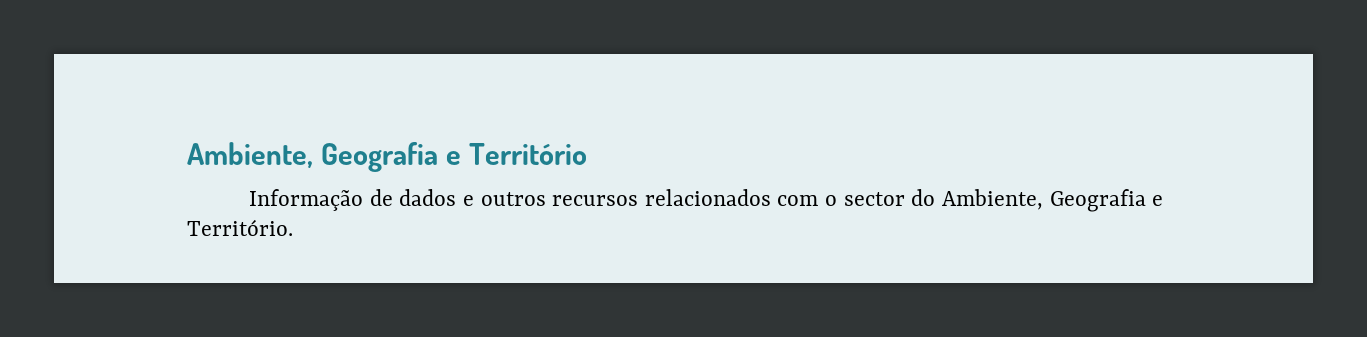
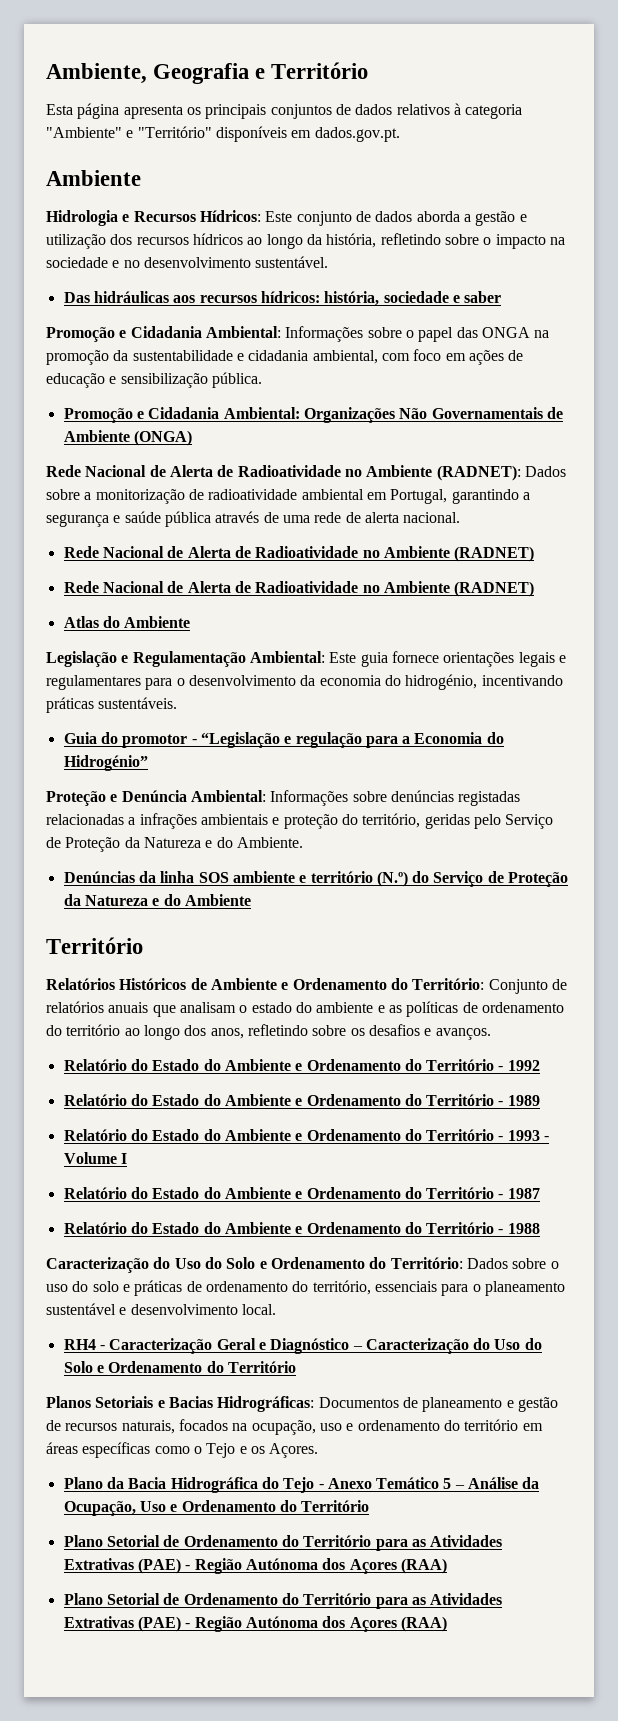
[249,189,1164,212] [187,219,293,236] Informação de dados e outros recursos relacionados com o sector do Ambiente, Geografia e Território. -> [46,103,523,119] [46,126,400,142] [46,170,141,186] [46,210,527,226] [46,233,565,249] [46,256,329,268] [63,291,502,306] [46,326,550,342] [46,349,524,365] [46,372,262,388] [63,407,563,423] [63,430,192,446] [46,465,566,481] [46,489,530,504] [46,511,461,527] [63,546,535,562] [63,581,535,597] [63,616,191,628] [46,651,566,667] [46,674,563,690] [46,697,178,713] [63,732,504,748] [63,755,148,771] [46,790,521,806] [46,813,554,829] [46,837,303,852] [63,871,569,887] [63,894,251,906] [46,937,143,954] [46,978,567,994] [46,1001,564,1017] [46,1024,491,1040] [63,1059,540,1071] [63,1094,540,1106] [63,1129,550,1141] [63,1152,127,1164] [63,1187,540,1199] [63,1222,540,1234] [46,1257,559,1273] [46,1280,565,1296] [46,1303,276,1315] [63,1338,542,1354] [63,1361,296,1373] [46,1396,558,1412] [46,1419,543,1435] [46,1442,319,1458] [63,1477,540,1493] [63,1500,370,1516] [63,1535,503,1551] [63,1558,447,1574] [63,1593,503,1609] [63,1616,447,1632] Esta página apresenta os principais conjuntos de dados relativos à categoria "Ambiente" e "Território" disponíveis em dados.gov.pt. // Ambiente // Hidrologia e Recursos Hídricos: Este conjunto de dados aborda a gestão e utilização dos recursos hídricos ao longo da história, refletindo sobre o impacto na sociedade e no desenvolvimento sustentável. // Das hidráulicas aos recursos hídricos: história, sociedade e saber // Promoção e Cidadania Ambiental: Informações sobre o papel das ONGA na promoção da sustentabilidade e cidadania ambiental, com foco em ações de educação e sensibilização pública. // Promoção e Cidadania Ambiental: Organizações Não Governamentais de Ambiente (ONGA) // Rede Nacional de Alerta de Radioatividade no Ambiente (RADNET): Dados sobre a monitorização de radioatividade ambiental em Portugal, garantindo a segurança e saúde pública através de uma rede de alerta nacional. // Rede Nacional de Alerta de Radioatividade no Ambiente (RADNET) // Rede Nacional de Alerta de Radioatividade no Ambiente (RADNET) // Atlas do Ambiente // Legislação e Regulamentação Ambiental: Este guia fornece orientações legais e regulamentares para o desenvolvimento da economia do hidrogénio, incentivando práticas sustentáveis. // Guia do promotor - “Legislação e regulação para a Economia do Hidrogénio” // Proteção e Denúncia Ambiental: Informações sobre denúncias registadas relacionadas a infrações ambientais e proteção do território, geridas pelo Serviço de Proteção da Natureza e do Ambiente. // Denúncias da linha SOS ambiente e território (N.º) do Serviço de Proteção da Natureza e do Ambiente // Território // Relatórios Históricos de Ambiente e Ordenamento do Território: Conjunto de relatórios anuais que analisam o estado do ambiente e as políticas de ordenamento do território ao longo dos anos, refletindo sobre os desafios e avanços. // Relatório do Estado do Ambiente e Ordenamento do Território - 1992 // Relatório do Estado do Ambiente e Ordenamento do Território - 1989 // Relatório do Estado do Ambiente e Ordenamento do Território - 1993 - Volume I // Relatório do Estado do Ambiente e Ordenamento do Território - 1987 // Relatório do Estado do Ambiente e Ordenamento do Território - 1988 // Caracterização do Uso do Solo e Ordenamento do Território: Dados sobre o uso do solo e práticas de ordenamento do território, essenciais para o planeamento sustentável e desenvolvimento local. // RH4 - Caracterização Geral e Diagnóstico – Caracterização do Uso do Solo e Ordenamento do Território // Planos Setoriais e Bacias Hidrográficas: Documentos de planeamento e gestão de recursos naturais, focados na ocupação, uso e ordenamento do território em áreas específicas como o Tejo e os Açores. // Plano da Bacia Hidrográfica do Tejo - Anexo Temático 5 – Análise da Ocupação, Uso e Ordenamento do Território // Plano Setorial de Ordenamento do Território para as Atividades Extrativas (PAE) - Região Autónoma dos Açores (RAA) // Plano Setorial de Ordenamento do Território para as Atividades Extrativas (PAE) - Região Autónoma dos Açores (RAA)

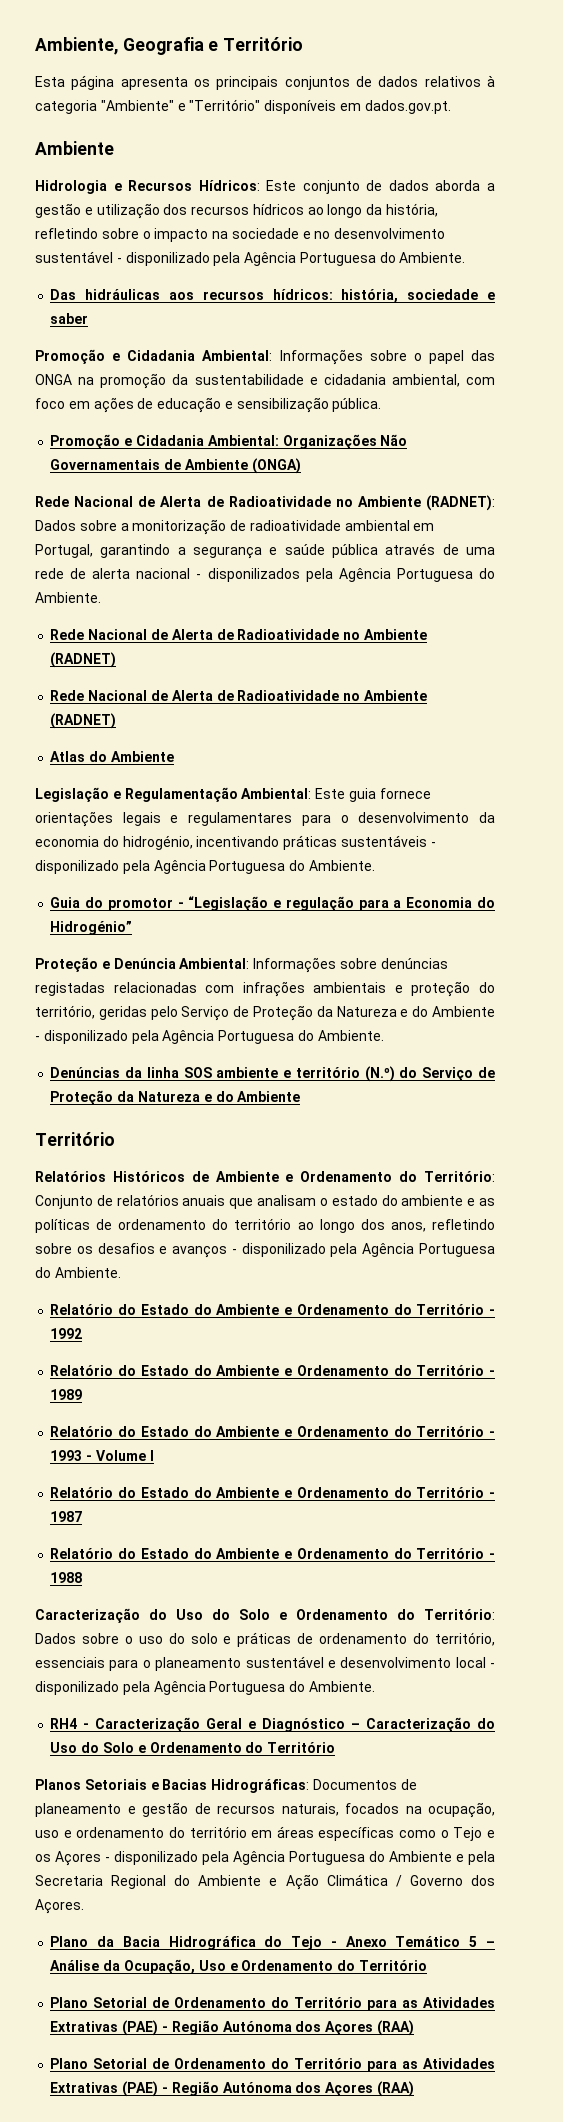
[255,256,329,268] sustentável. -> [35,251,466,266] sustentável - disponilizado pela Agência Portuguesa do Ambiente.
[403,512,461,523] nacional. -> [136,568,495,582] [35,592,101,603] nacional - disponilizados pela Agência Portuguesa do Ambiente.
[98,697,178,709] sustentáveis. -> [340,835,436,847] [35,860,375,874] sustentáveis - disponilizado pela Agência Portuguesa do Ambiente.
[128,817,136,825] a -> [205,985,235,993] com
(233, 842) none -> [432,1006,496,1017] [35,1030,314,1044] Ambiente - disponilizado pela Agência Portuguesa do
[435,1028,491,1040] avanços. -> [172,1243,495,1258] [35,1267,121,1278] avanços - disponilizado pela Agência Portuguesa do Ambiente.
[241,1304,276,1315] local. -> [455,1657,495,1668] [35,1681,375,1695] local - disponilizado pela Agência Portuguesa do Ambiente.
(265, 1450) none -> [55,1851,495,1866] [35,1874,495,1890] Açores - disponilizado pela Agência Portuguesa do Ambiente e pela Secretaria Regional do Ambiente e Ação Climática / Governo dos

